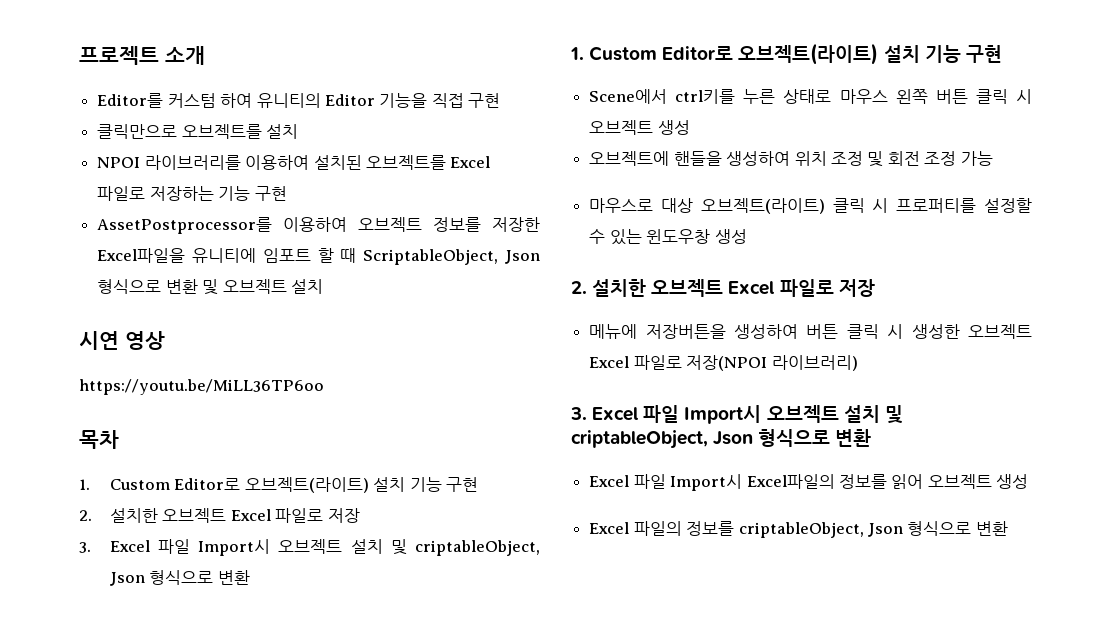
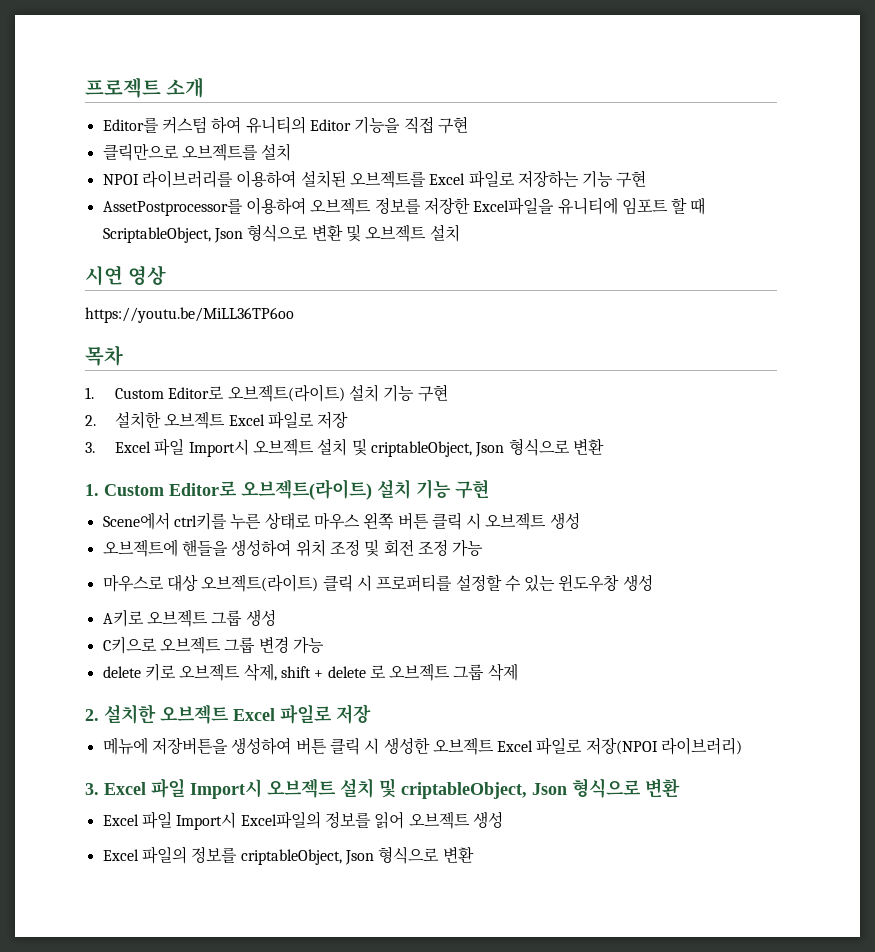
(747, 236) none -> [102,609,276,627] [102,636,324,654] [102,663,518,681] // A키로 오브젝트 그룹 생성 // C키으로 오브젝트 그룹 변경 가능 // delete 키로 오브젝트 삭제, shift + delete 로 오브젝트 그룹 삭제

